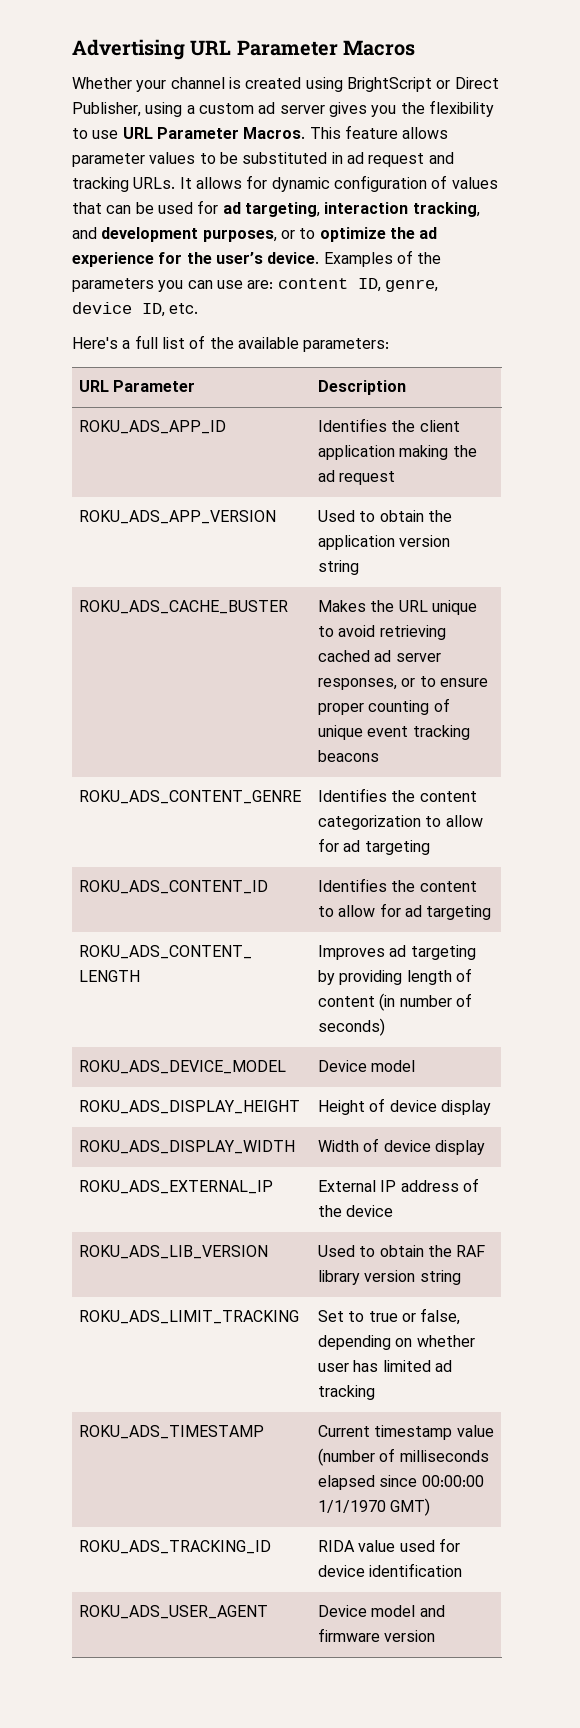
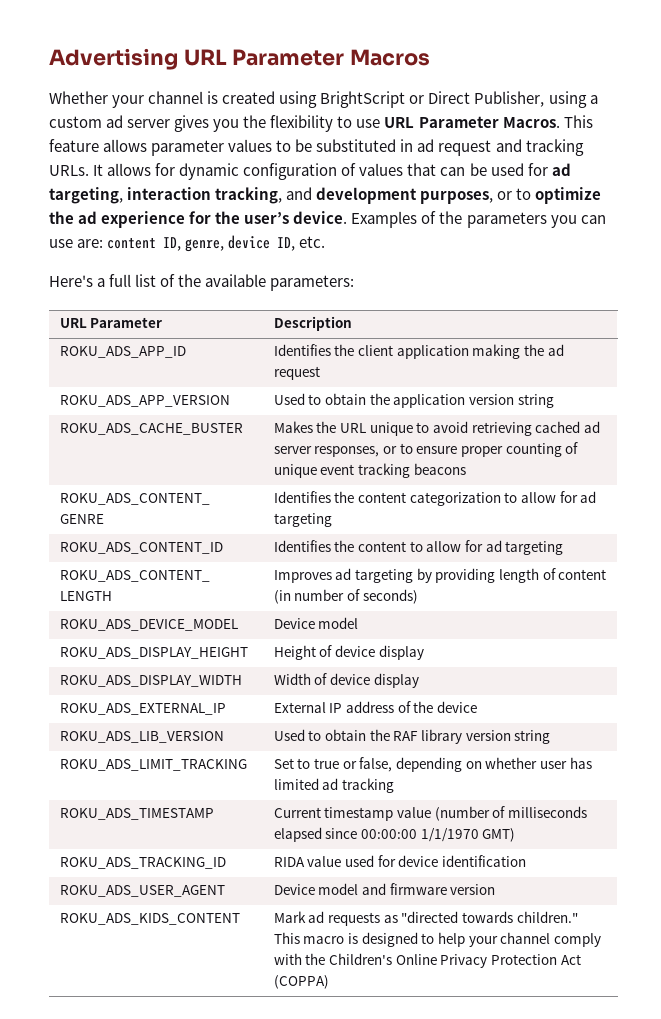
(436, 1636) none -> [59,913,240,925] [273,911,578,926] [273,932,601,947] [273,953,581,968] [273,975,329,989] // ROKU_ADS_KIDS_CONTENT | Mark ad requests as "directed towards children." This macro is designed to help your channel comply with the Children's Online Privacy Protection Act (COPPA)

